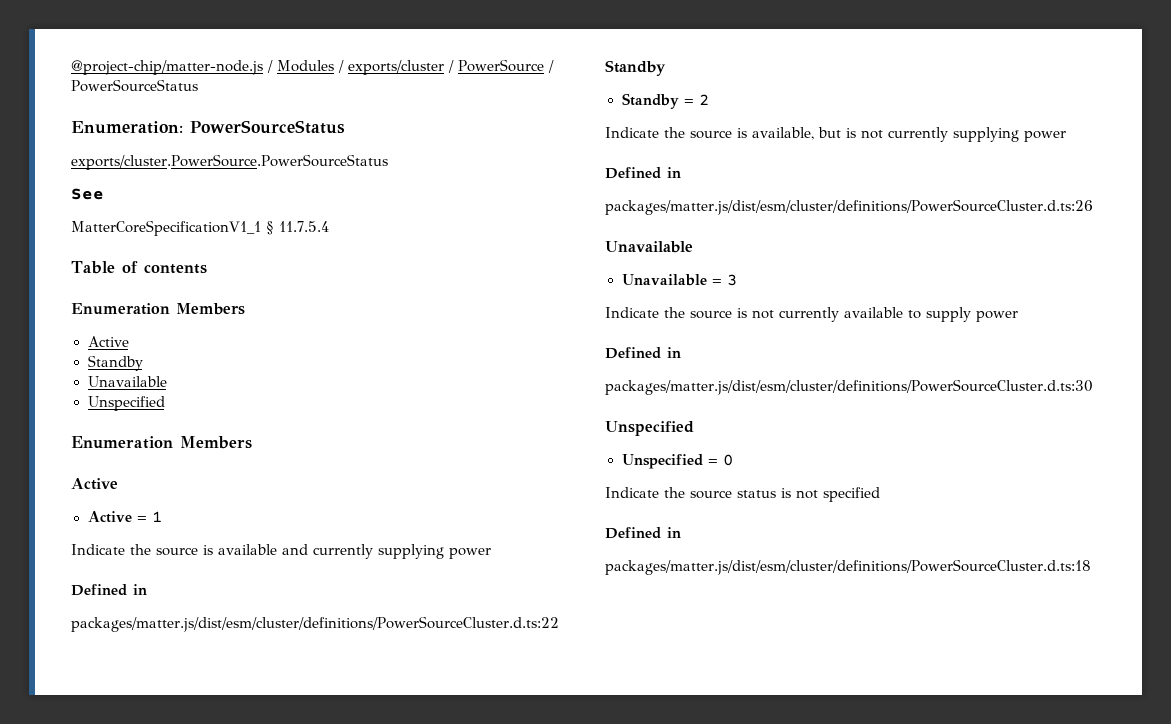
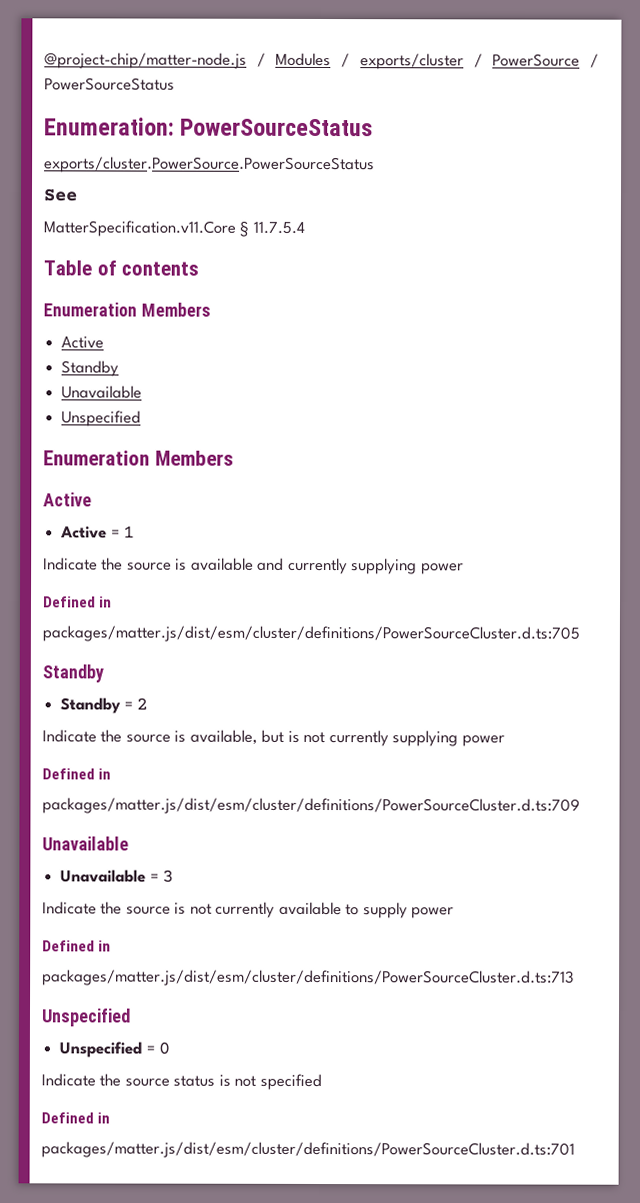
[71,220,261,236] MatterCoreSpecificationV1_1 -> [43,220,236,237] MatterSpecification.v11.Core
[71,616,559,632] packages/matter.js/dist/esm/cluster/definitions/PowerSourceCluster.d.ts:22 -> [42,625,580,643] packages/matter.js/dist/esm/cluster/definitions/PowerSourceCluster.d.ts:705
[605,199,1093,215] packages/matter.js/dist/esm/cluster/definitions/PowerSourceCluster.d.ts:26 -> [42,797,580,815] packages/matter.js/dist/esm/cluster/definitions/PowerSourceCluster.d.ts:709
[605,379,1093,395] packages/matter.js/dist/esm/cluster/definitions/PowerSourceCluster.d.ts:30 -> [42,969,575,987] packages/matter.js/dist/esm/cluster/definitions/PowerSourceCluster.d.ts:713
[605,559,1091,575] packages/matter.js/dist/esm/cluster/definitions/PowerSourceCluster.d.ts:18 -> [41,1141,575,1159] packages/matter.js/dist/esm/cluster/definitions/PowerSourceCluster.d.ts:701

